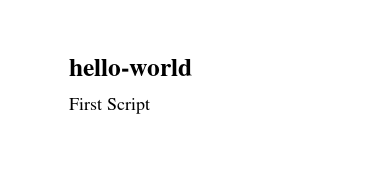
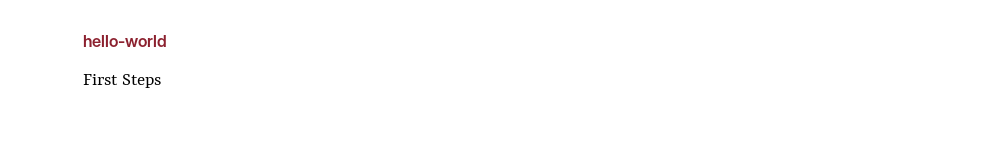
[107,98,151,114] Script -> [121,74,161,88] Steps

